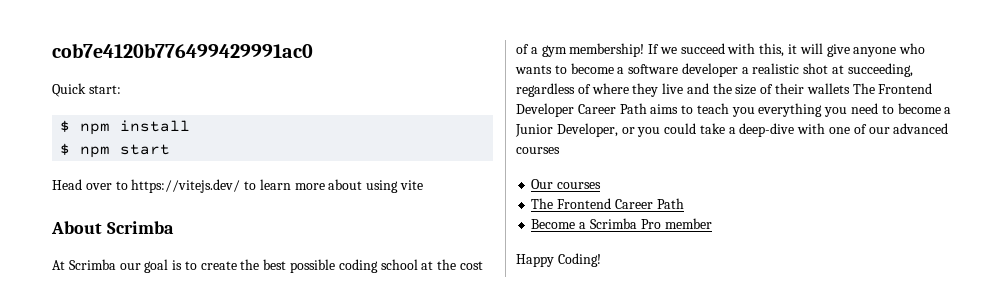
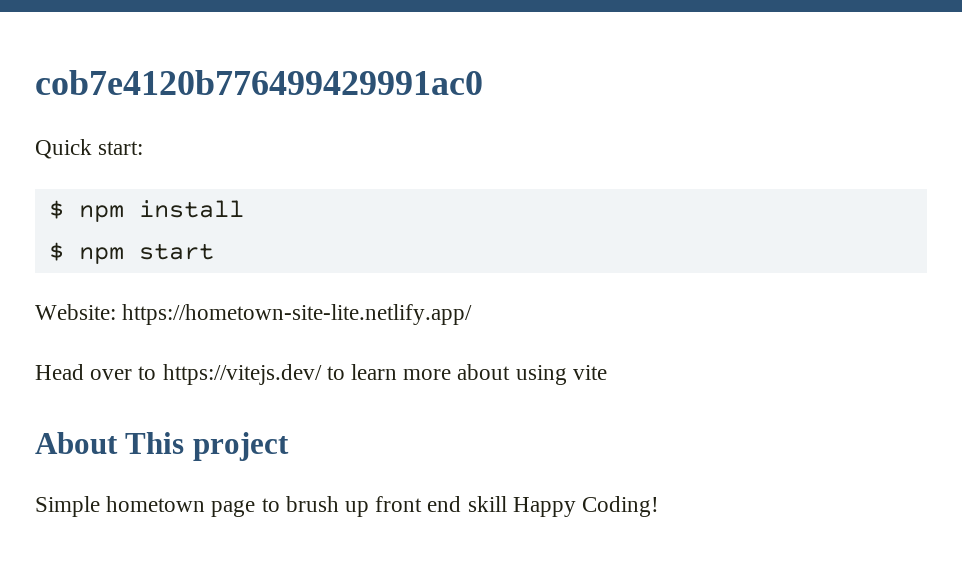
(171, 149) none -> [35,304,473,325] // Website: https://hometown-site-lite.netlify.app/
[106,221,174,234] [52,259,483,273] [516,43,926,57] [515,63,913,77] [516,83,933,97] [516,103,952,117] [515,123,949,137] [516,147,560,154] [531,179,602,189] [531,198,684,209] [531,218,712,229] Scrimba // At Scrimba our goal is to create the best possible coding school at the cost of a gym membership! If we succeed with this, it will give anyone who wants to become a software developer a realistic shot at succeeding, regardless of where they live and the size of their wallets The Frontend Developer Career Path aims to teach you everything you need to become a Junior Developer, or you could take a deep-dive with one of our advanced courses // Our courses // The Frontend Career Path // Become a Scrimba Pro member // -> [125,432,289,461] [35,496,507,517] This project // Simple hometown page to brush up front end skill

